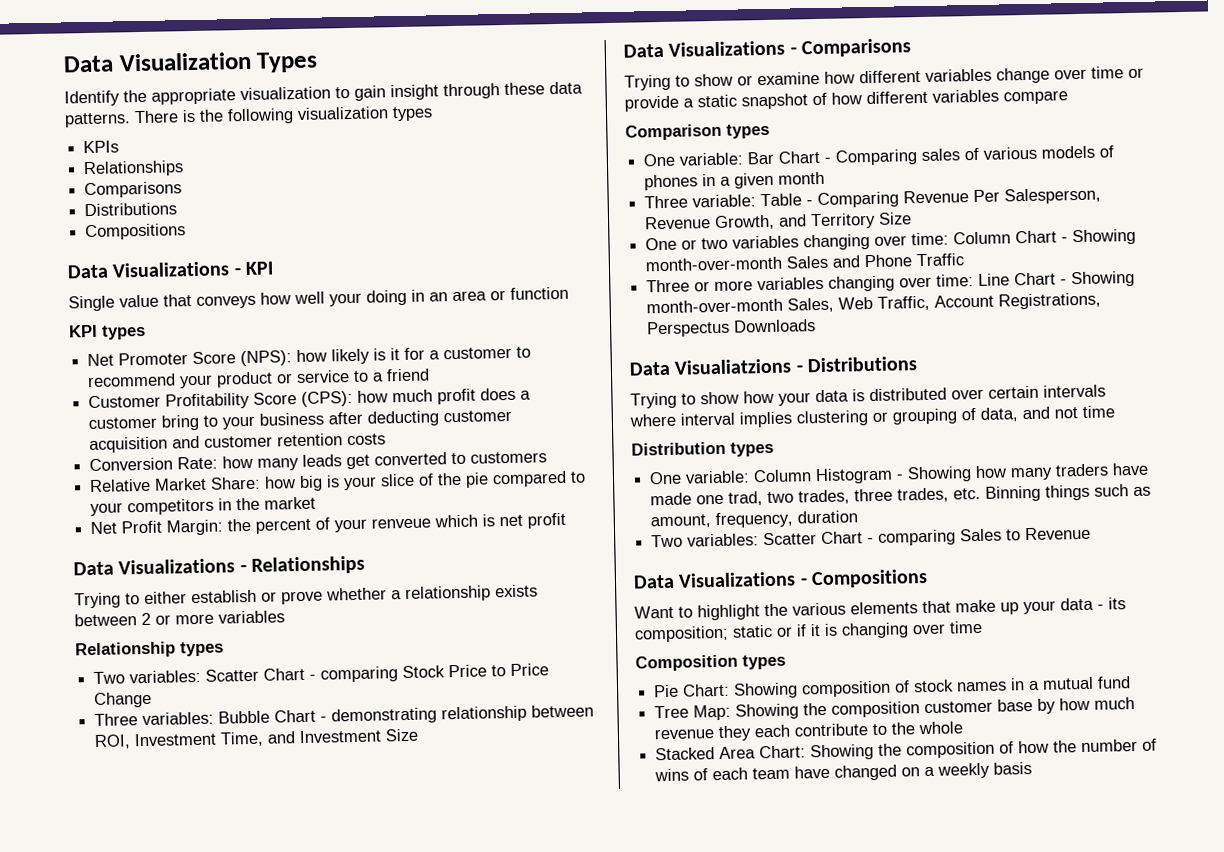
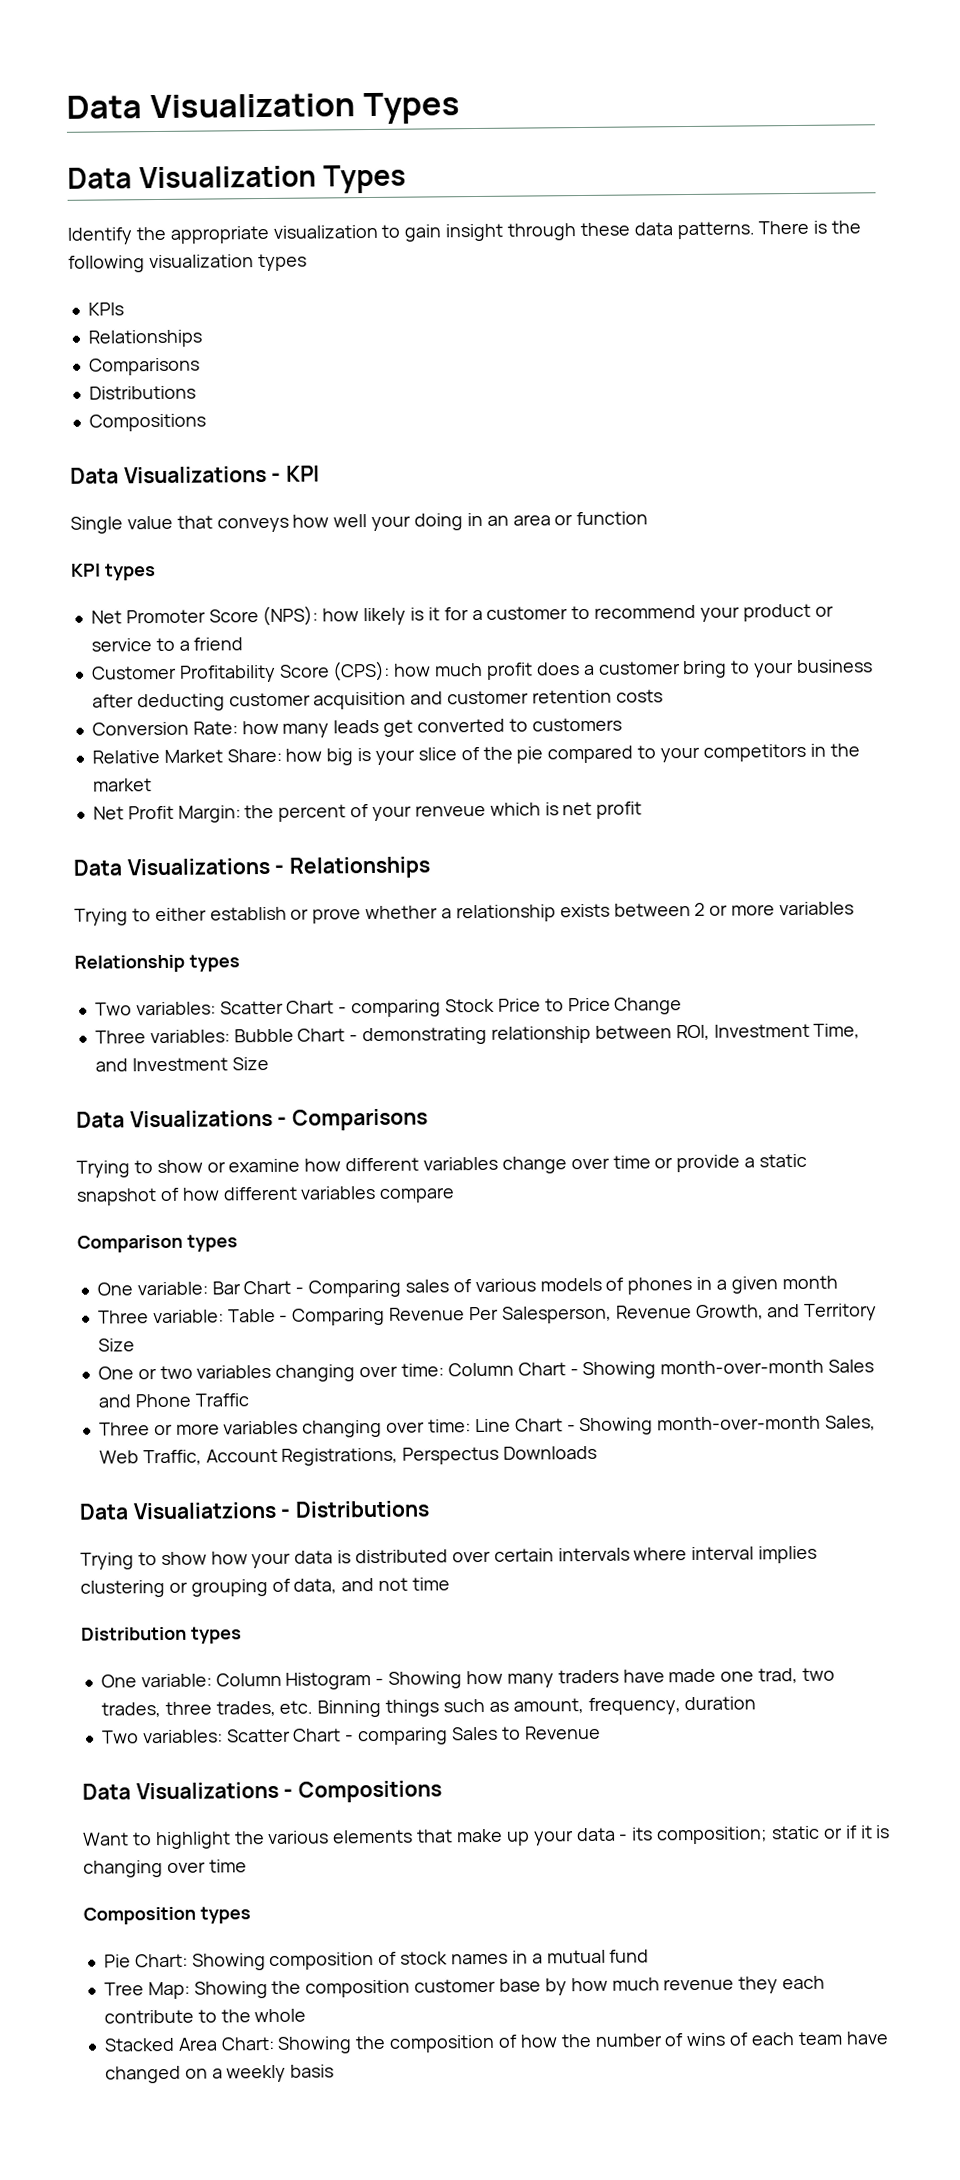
[63,51,319,73] Data Visualization Types -> [66,92,460,125] [67,164,407,194] Data Visualization Types // Data Visualization Types

